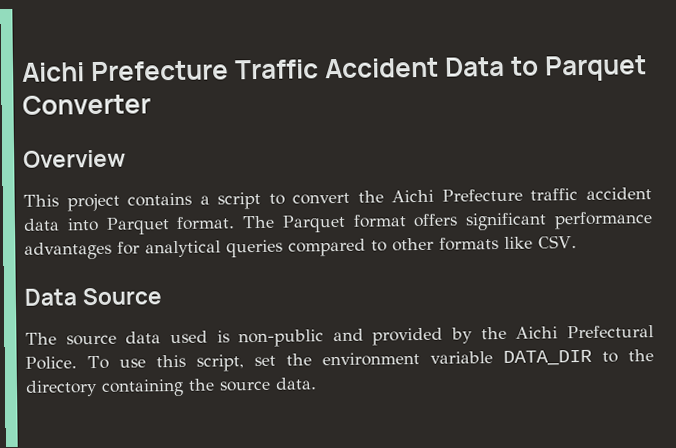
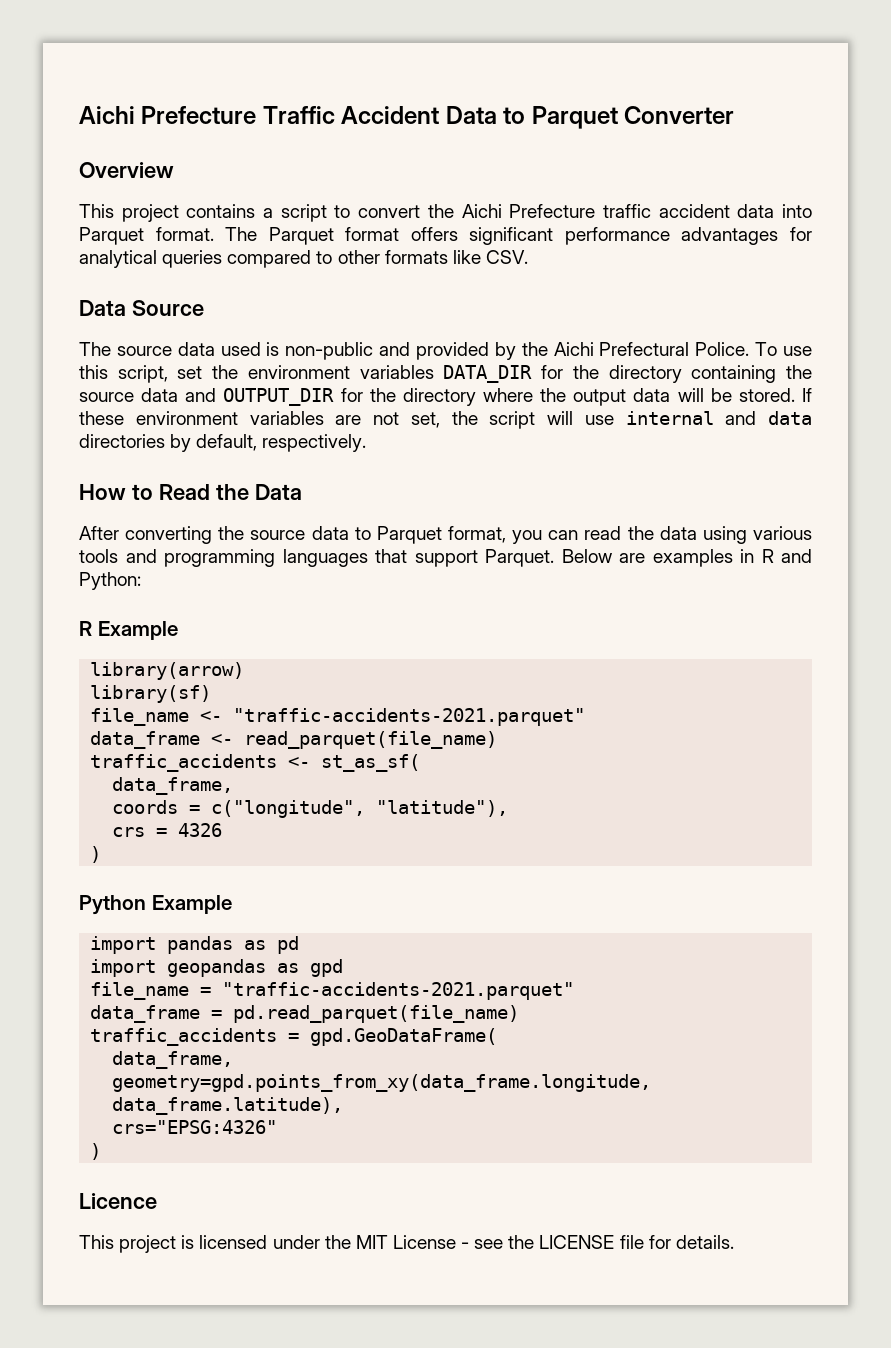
[429,349,618,366] variable DATA_DIR to -> [359,365,564,383] variables DATA_DIR for
[275,377,317,390] data. -> [141,388,812,406] [79,411,812,429] [79,434,367,452] [79,484,302,500] [79,526,812,544] [79,549,812,567] [79,572,141,590] [79,621,178,640] [90,662,245,680] [90,685,212,703] [90,708,586,726] [90,731,498,749] [90,754,421,772] [112,777,234,795] [112,800,509,818] [112,823,223,837] [90,846,102,863] [79,895,232,915] [90,936,300,954] [90,959,344,977] [90,982,575,1000] [90,1005,520,1023] [90,1028,498,1046] [112,1051,234,1069] [112,1074,652,1092] [112,1097,344,1115] [112,1120,278,1134] [90,1143,102,1160] [79,1193,157,1209] [79,1235,734,1253] data and OUTPUT_DIR for the directory where the output data will be stored. If these environment variables are not set, the script will use internal and data directories by default, respectively. // How to Read the Data // After converting the source data to Parquet format, you can read the data using various tools and programming languages that support Parquet. Below are examples in R and Python: // R Example // library(arrow) // library(sf) // file_name <- "traffic-accidents-2021.parquet" // data_frame <- read_parquet(file_name) // traffic_accidents <- st_as_sf( // data_frame, // coords = c("longitude", "latitude"), // crs = 4326 // ) // Python Example // import pandas as pd // import geopandas as gpd // file_name = "traffic-accidents-2021.parquet" // data_frame = pd.read_parquet(file_name) // traffic_accidents = gpd.GeoDataFrame( // data_frame, // geometry=gpd.points_from_xy(data_frame.longitude, data_frame.latitude), // crs="EPSG:4326" // ) // Licence // This project is licensed under the MIT License - see the LICENSE file for details.

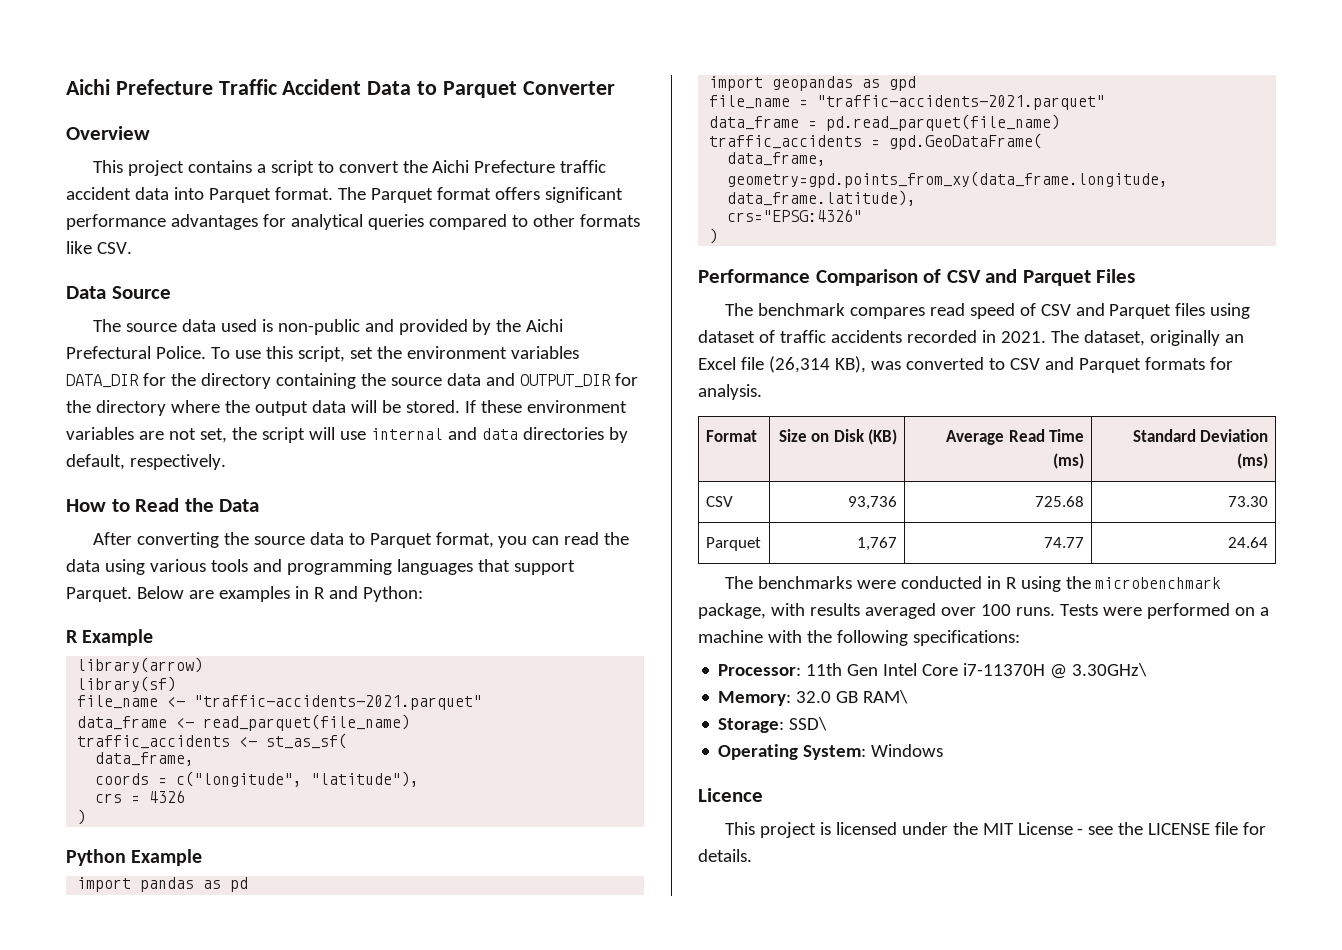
(102, 1151) none -> [698,269,1136,286] [724,303,1251,319] [698,330,1244,346] [698,356,1233,373] [698,384,762,400] [705,430,757,442] [778,429,898,445] [946,429,1085,445] [1053,453,1085,469] [1132,429,1269,442] [1237,453,1269,469] [705,496,733,507] [848,496,898,510] [1035,496,1085,507] [1228,496,1269,507] [705,537,761,551] [857,537,898,551] [1044,537,1085,548] [1228,537,1269,548] [724,576,1222,592] [698,603,1269,619] [698,630,1020,646] [718,663,1148,679] [718,690,909,706] [718,717,828,733] [718,744,944,760] // Performance Comparison of CSV and Parquet Files // The benchmark compares read speed of CSV and Parquet files using dataset of traffic accidents recorded in 2021. The dataset, originally an Excel file (26,314 KB), was converted to CSV and Parquet formats for analysis. // Format | Size on Disk (KB) | Average Read Time (ms) | Standard Deviation (ms) // CSV | 93,736 | 725.68 | 73.30 // Parquet | 1,767 | 74.77 | 24.64 // The benchmarks were conducted in R using the microbenchmark package, with results averaged over 100 runs. Tests were performed on a machine with the following specifications: // Processor: 11th Gen Intel Core i7-11370H @ 3.30GHz\ // Memory: 32.0 GB RAM\ // Storage: SSD\ // Operating System: Windows

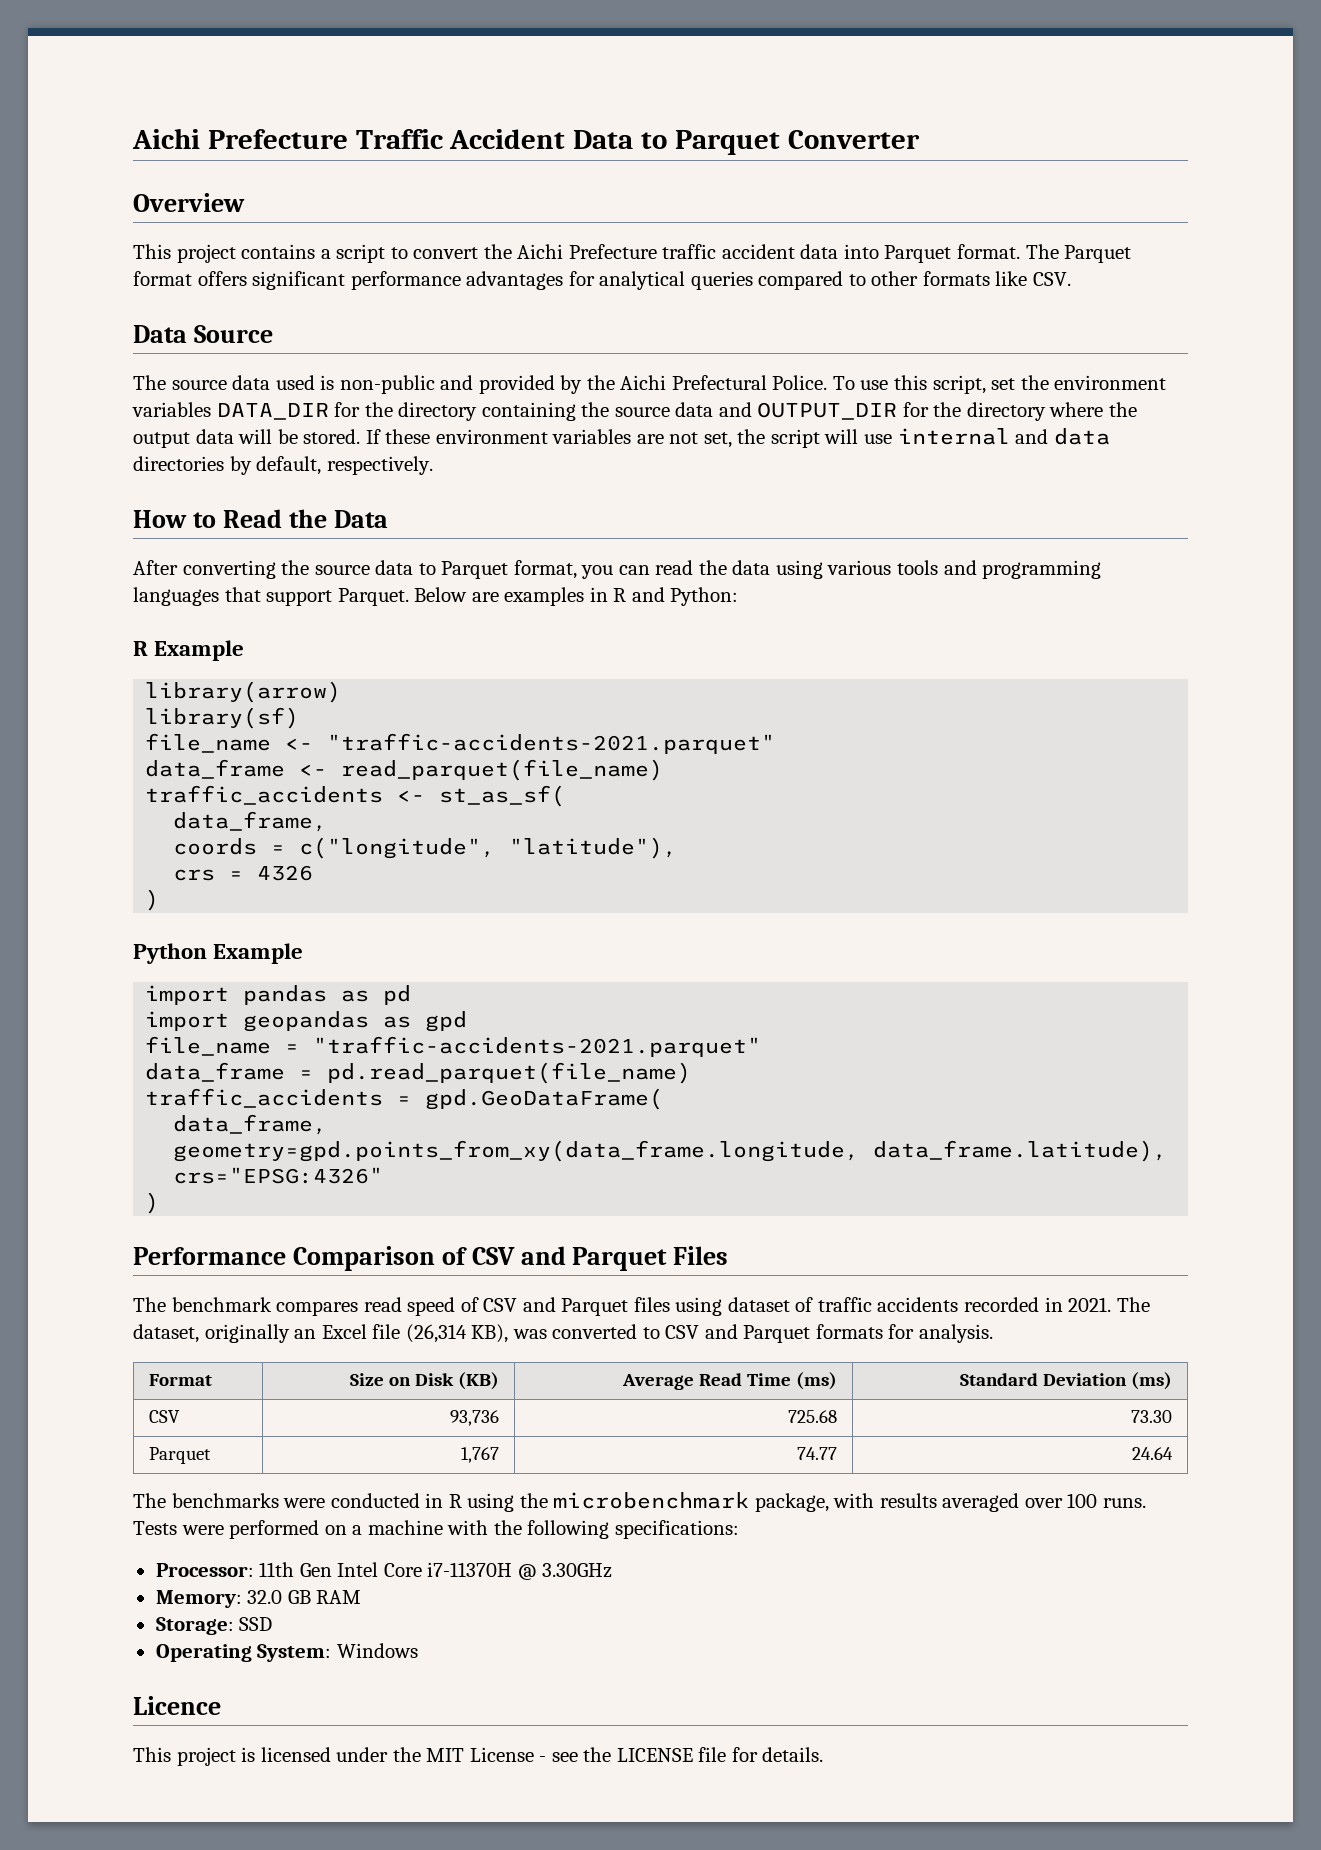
[1072,663,1148,677] 3.30GHz\ -> [542,1563,613,1578] 3.30GHz
[863,690,909,704] RAM\ -> [316,1590,362,1604] RAM
[789,717,828,731] SSD\ -> [239,1617,273,1631] SSD

